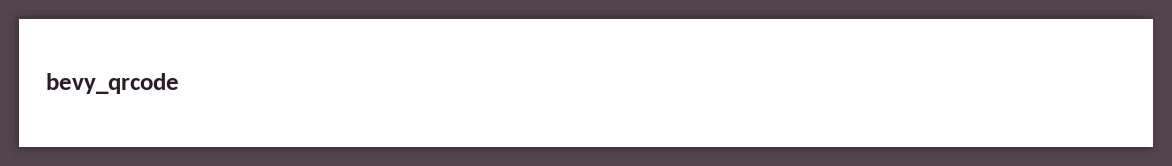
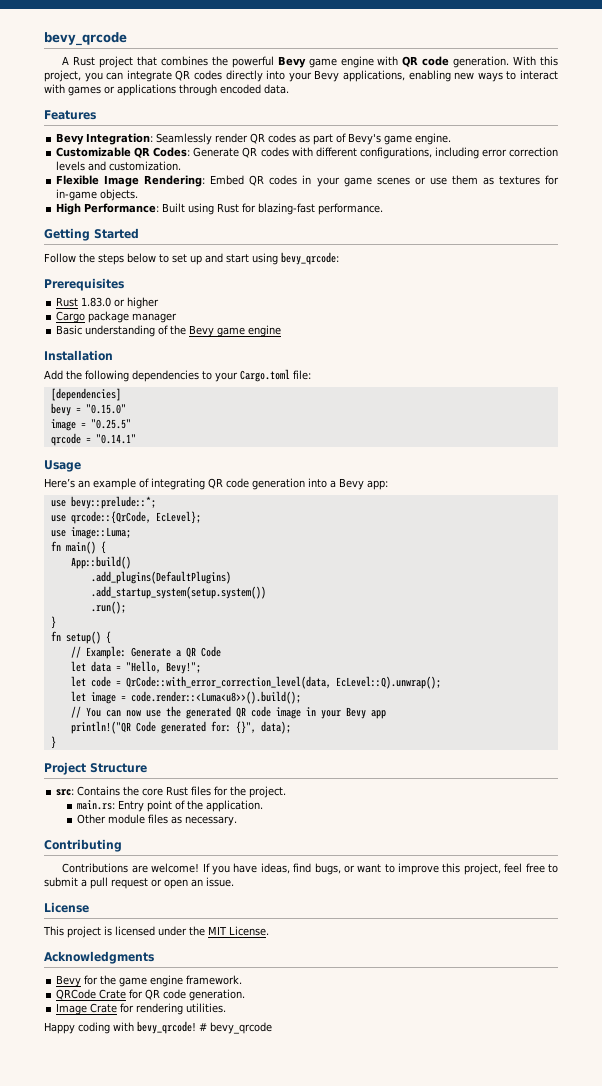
[46,73,179,94] bevy_qrcode -> [44,32,127,46] [62,56,558,68] [44,70,559,82] [44,84,289,96] [44,110,96,120] [56,133,452,145] [56,147,558,159] [56,161,182,171] [56,175,559,187] [56,189,139,201] [56,203,384,215] [44,228,139,241] [44,252,339,265] [44,278,124,291] [56,297,160,309] [56,311,178,323] [56,325,282,337] [44,350,113,361] [44,369,311,382] [50,388,121,401] [50,403,126,416] [50,419,131,431] [50,433,136,446] [44,460,81,472] [44,478,388,490] [50,496,156,509] [50,511,201,524] [50,527,131,539] [50,541,106,554] [70,556,131,569] [90,571,231,584] [90,586,266,599] [90,601,126,614] [50,616,56,629] [50,631,111,644] [70,646,221,659] [70,661,201,674] [70,676,441,689] [70,691,301,704] [70,706,386,719] [70,721,291,734] [50,736,56,749] [44,762,147,775] [56,786,287,798] [77,800,264,812] [77,814,238,826] [44,839,122,852] [62,863,558,875] [44,877,234,889] [44,902,89,913] [43,926,269,938] [44,951,154,964] [56,975,243,987] [56,989,246,1001] [56,1003,227,1015] [44,1021,272,1034] bevy_qrcode // A Rust project that combines the powerful Bevy game engine with QR code generation. With this project, you can integrate QR codes directly into your Bevy applications, enabling new ways to interact with games or applications through encoded data. // Features // Bevy Integration: Seamlessly render QR codes as part of Bevy's game engine. // Customizable QR Codes: Generate QR codes with different configurations, including error correction levels and customization. // Flexible Image Rendering: Embed QR codes in your game scenes or use them as textures for in-game objects. // High Performance: Built using Rust for blazing-fast performance. // Getting Started // Follow the steps below to set up and start using bevy_qrcode: // Prerequisites // Rust 1.83.0 or higher // Cargo package manager // Basic understanding of the Bevy game engine // Installation // Add the following dependencies to your Cargo.toml file: // [dependencies] // bevy = "0.15.0" // image = "0.25.5" // qrcode = "0.14.1" // Usage // Here’s an example of integrating QR code generation into a Bevy app: // use bevy::prelude::*; // use qrcode::{QrCode, EcLevel}; // use image::Luma; // fn main() { // App::build() // .add_plugins(DefaultPlugins) // .add_startup_system(setup.system()) // .run(); // } // fn setup() { // // Example: Generate a QR Code // let data = "Hello, Bevy!"; // let code = QrCode::with_error_correction_level(data, EcLevel::Q).unwrap(); // let image = code.render::<Luma<u8>>().build(); // // You can now use the generated QR code image in your Bevy app // println!("QR Code generated for: {}", data); // } // Project Structure // src: Contains the core Rust files for the project. // main.rs: Entry point of the application. // Other module files as necessary. // Contributing // Contributions are welcome! If you have ideas, find bugs, or want to improve this project, feel free to submit a pull request or open an issue. // License // This project is licensed under the MIT License. // Acknowledgments // Bevy for the game engine framework. // QRCode Crate for QR code generation. // Image Crate for rendering utilities. // Happy coding with bevy_qrcode! # bevy_qrcode

